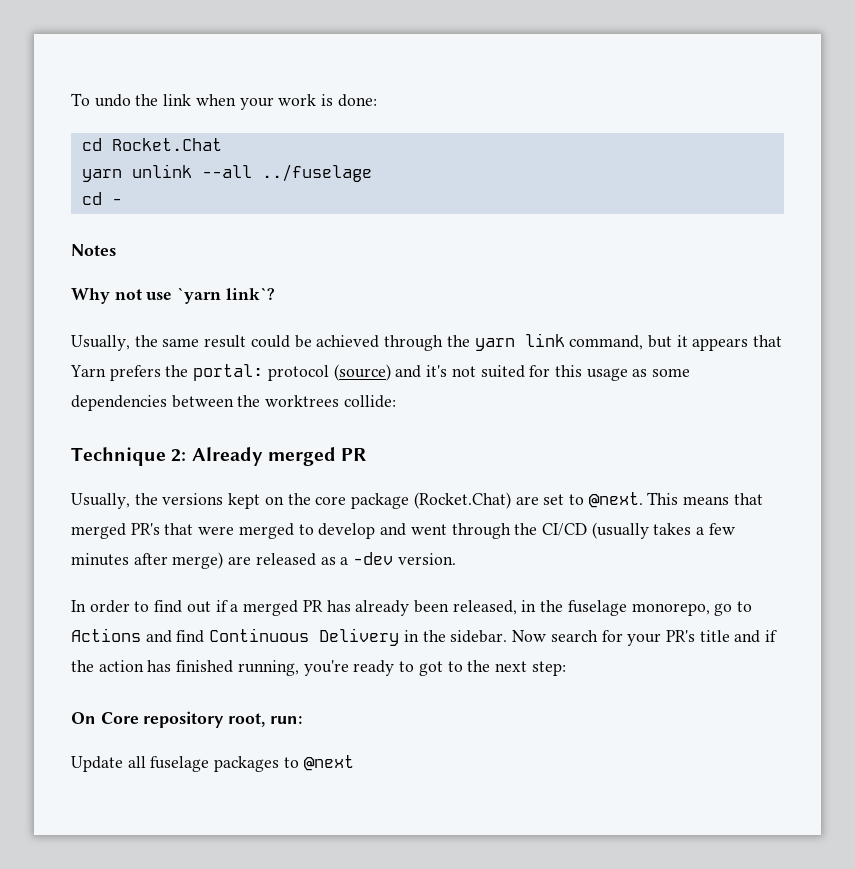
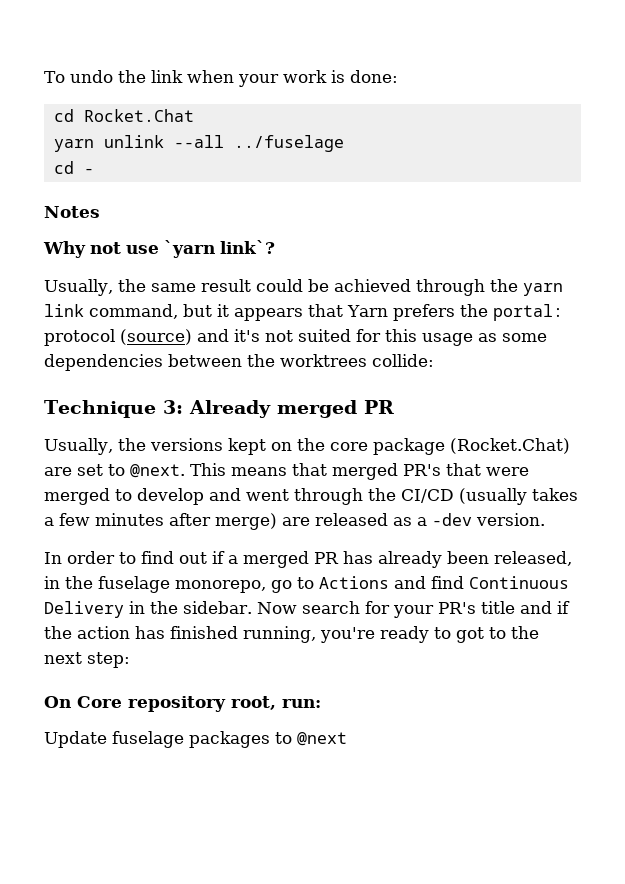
[171,449,187,462] 2: -> [162,400,183,414] 3:
[127,756,146,768] all -> (107, 739) none

